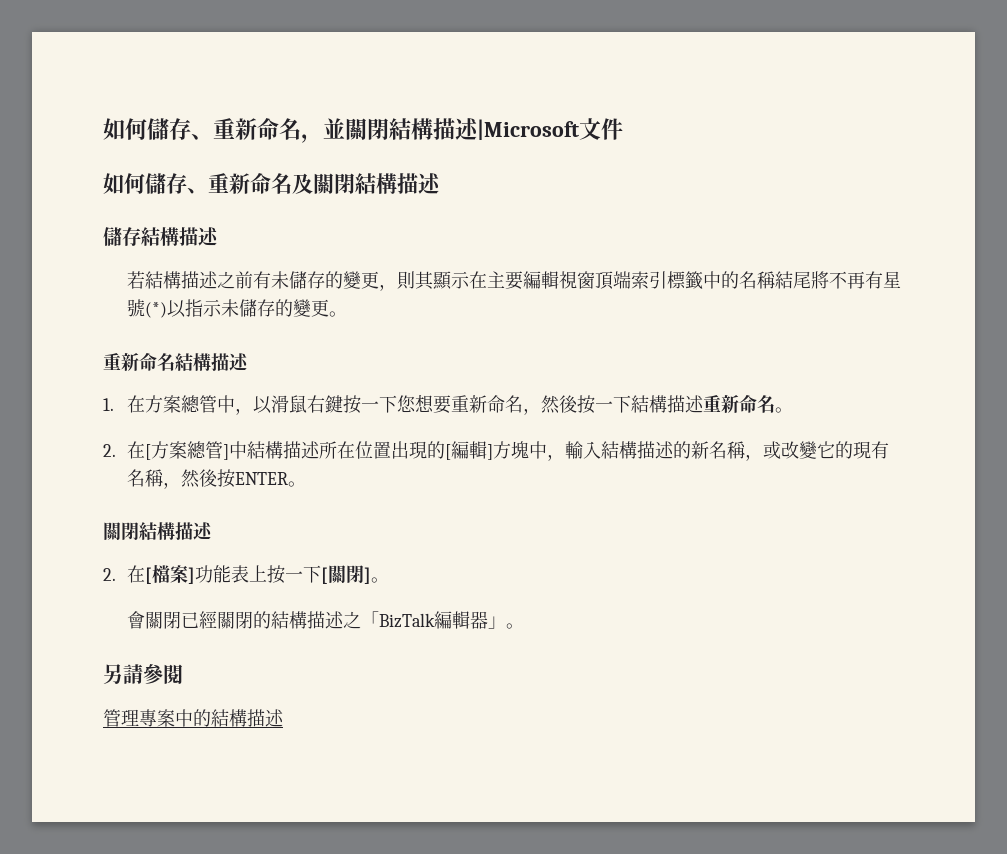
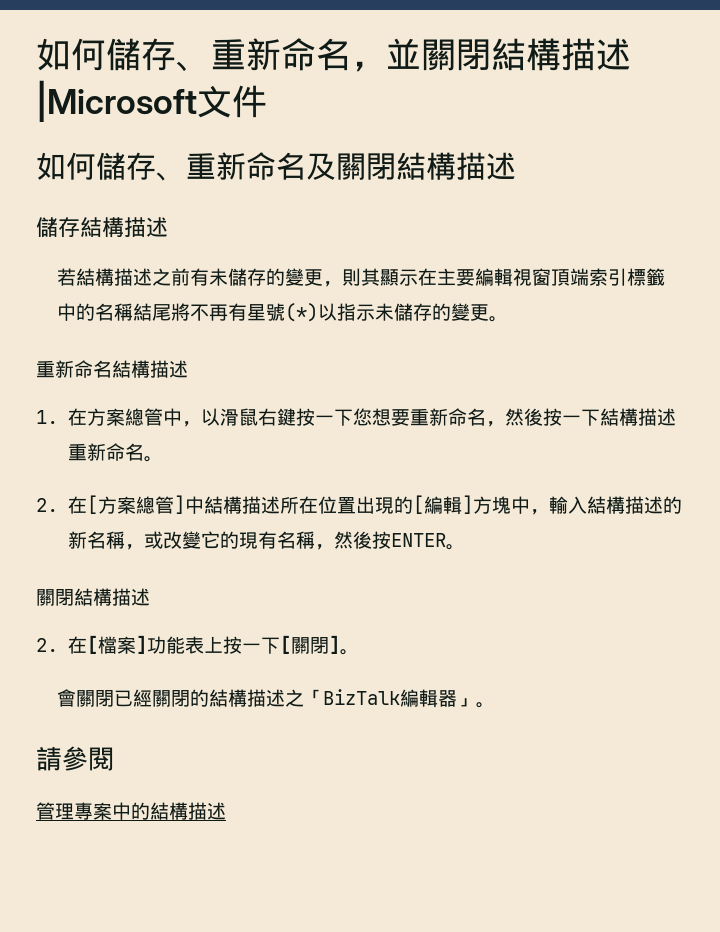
[103,664,123,684] 另 -> (496, 705) none

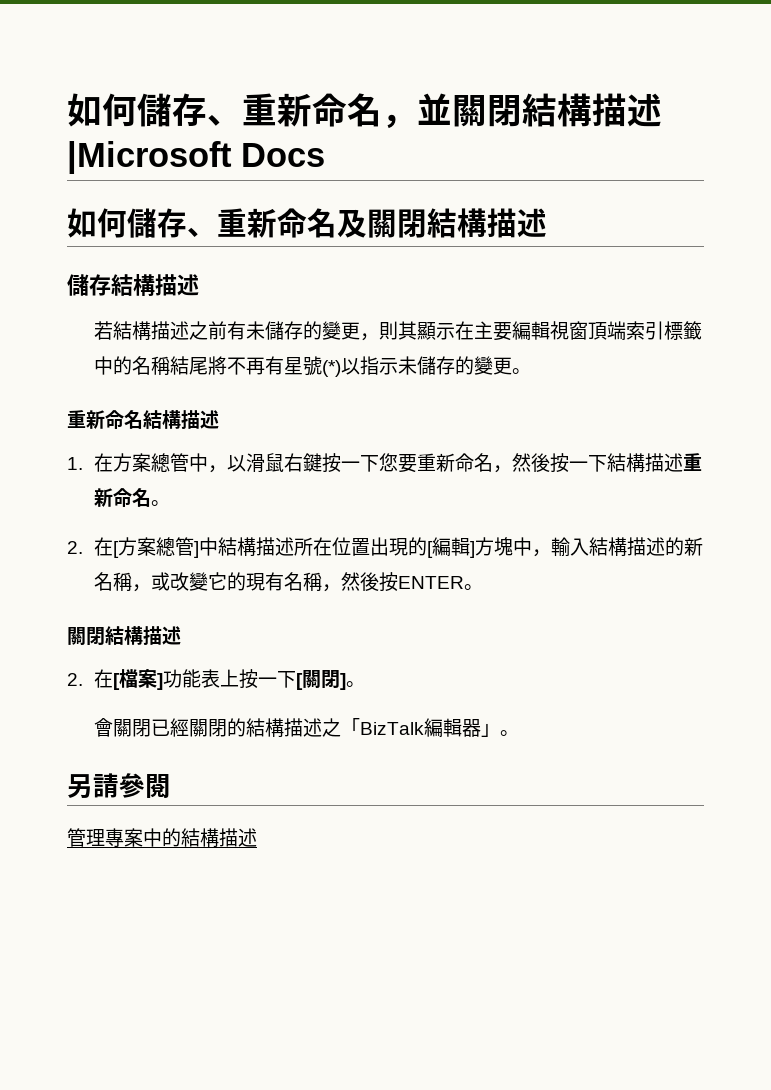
[197,85,267,118] 文件 -> [241,143,325,167] Docs
[371,408,391,426] 想 -> (398, 462) none
(496, 705) none -> [67,774,93,798] 另

